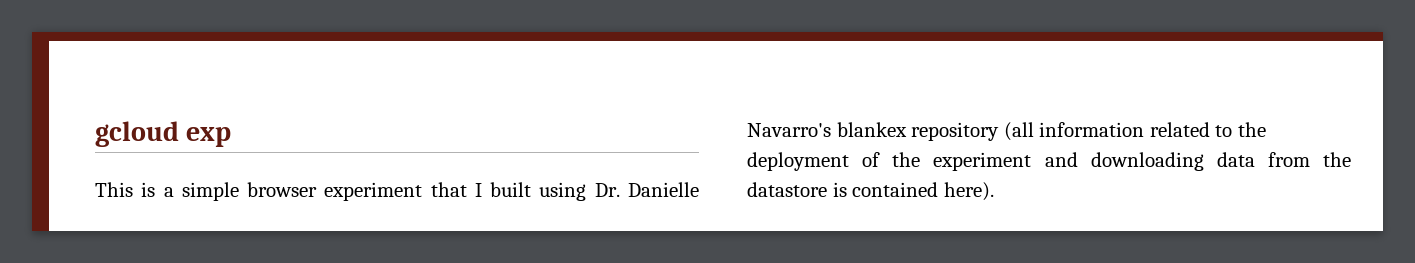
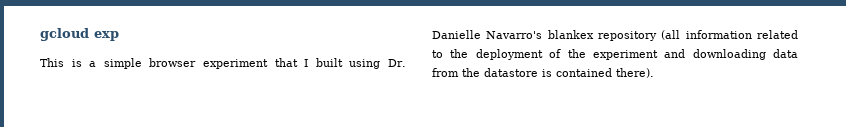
[943,182,994,201] here). -> [616,68,654,78] there).

